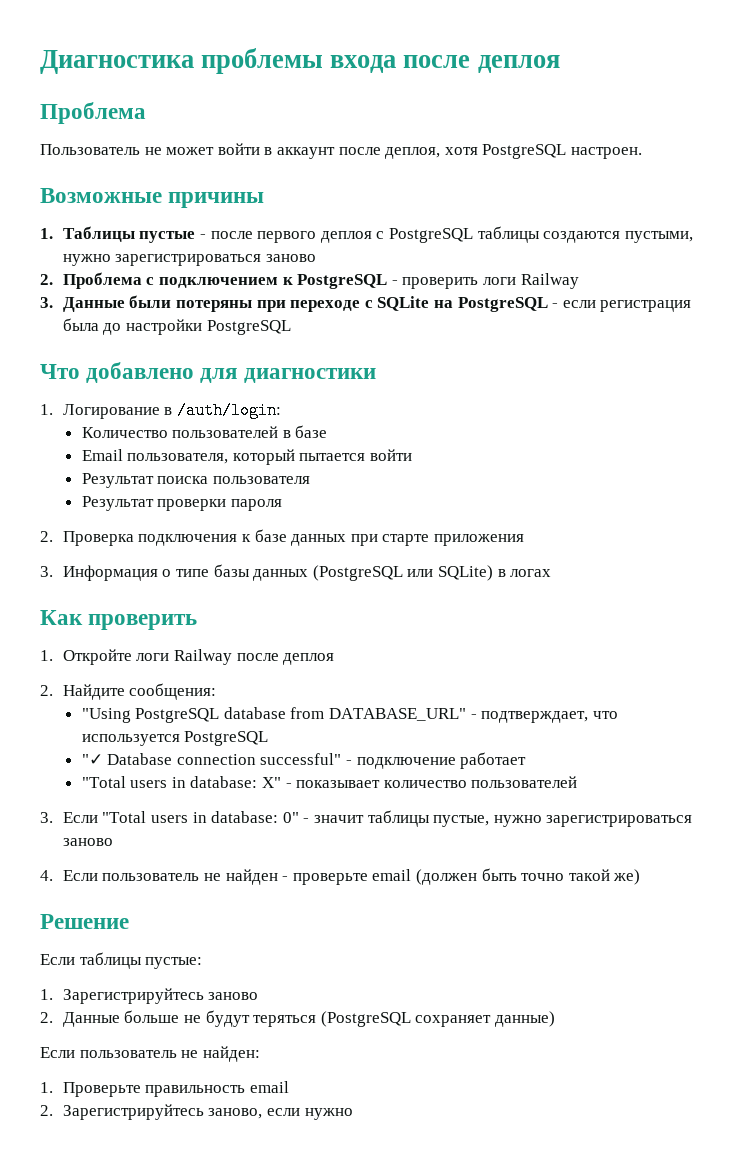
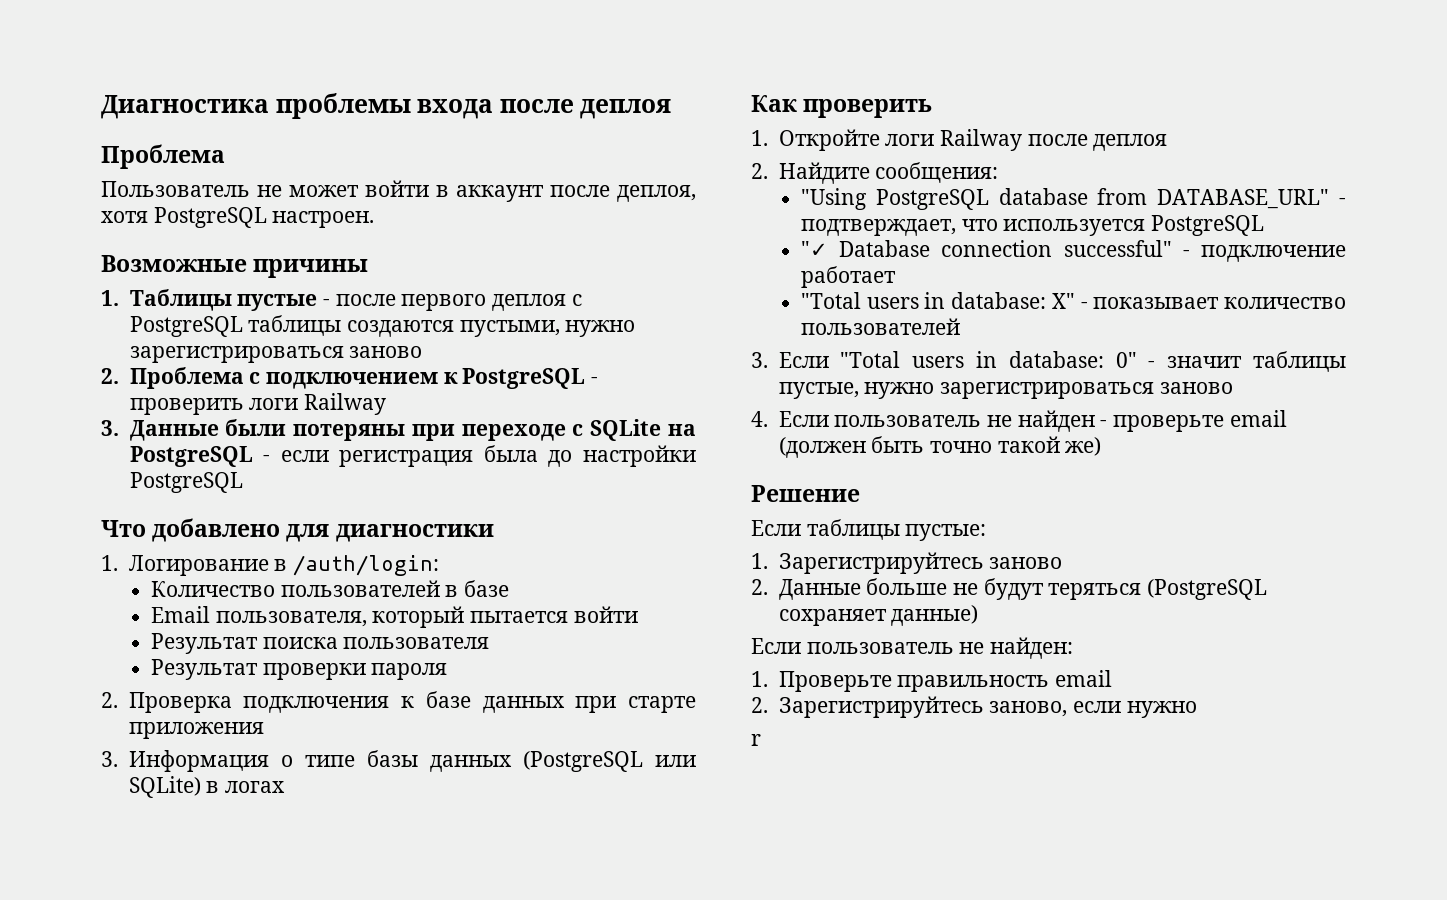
(353, 1114) none -> [751,734,761,746] // r

